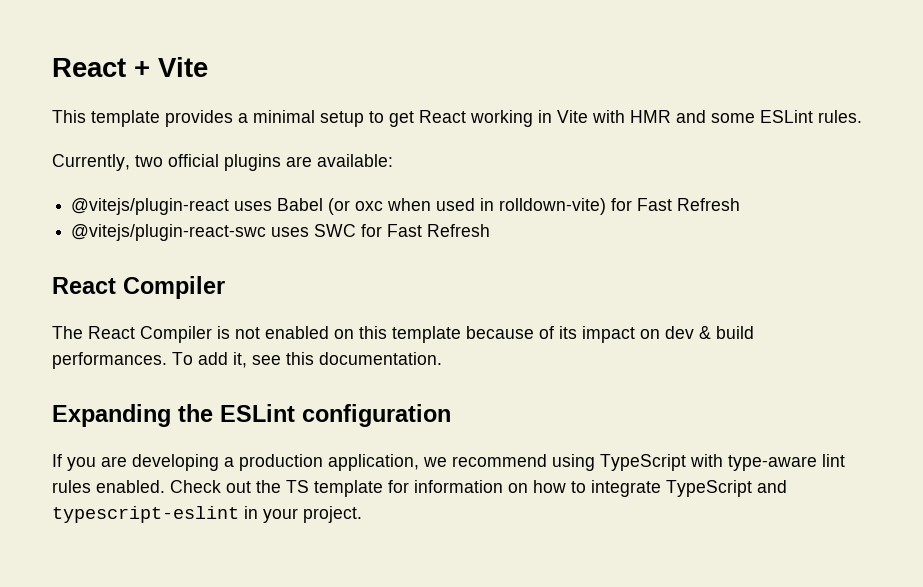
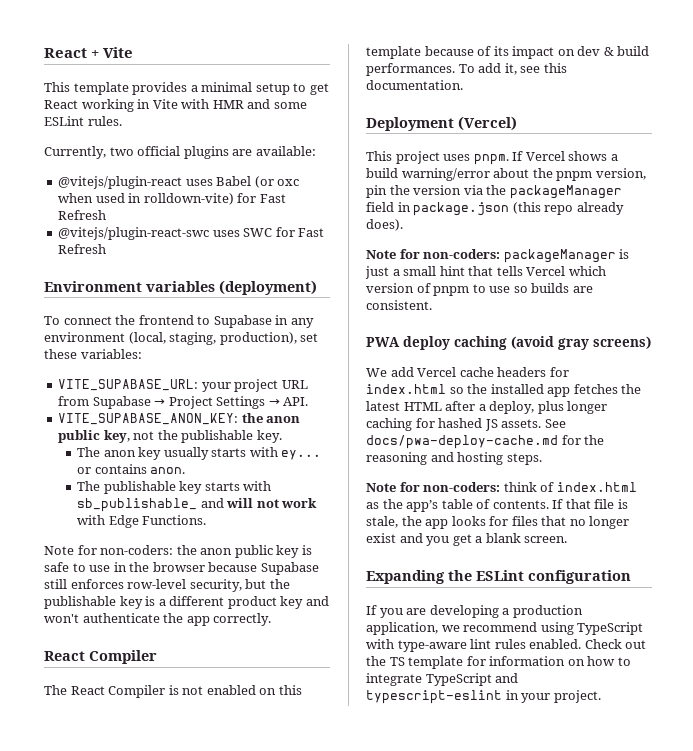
(491, 230) none -> [44,280,317,295] [44,315,314,328] [44,332,319,345] [44,349,142,359] [58,379,308,392] [58,396,309,409] [58,413,301,425] [58,430,282,443] [77,447,322,460] [77,464,186,474] [77,481,272,494] [77,498,318,512] [77,515,207,528] [44,545,312,558] [44,562,319,575] [44,579,290,592] [44,596,329,609] [44,613,272,626] // Environment variables (deployment) // To connect the frontend to Supabase in any environment (local, staging, production), set these variables: // VITE_SUPABASE_URL: your project URL from Supabase → Project Settings → API. // VITE_SUPABASE_ANON_KEY: the anon public key, not the publishable key. // The anon key usually starts with ey... or contains anon. // The publishable key starts with sb_publishable_ and will not work with Edge Functions. // Note for non-coders: the anon public key is safe to use in the browser because Supabase still enforces row-level security, but the publishable key is a different product key and won't authenticate the app correctly.
(442, 358) none -> [366,116,517,131] [366,151,618,165] [366,168,646,181] [366,185,622,199] [366,202,624,216] [366,219,403,231] [366,249,630,263] [365,266,606,279] [366,283,593,296] [366,300,432,310] [366,336,651,350] [366,367,569,377] [366,384,642,397] [366,401,608,414] [366,418,566,431] [366,435,605,449] [366,452,542,465] [366,482,637,492] [366,499,628,512] [366,516,630,529] [366,533,568,546] // Deployment (Vercel) // This project uses pnpm. If Vercel shows a build warning/error about the pnpm version, pin the version via the packageManager field in package.json (this repo already does). // Note for non-coders: packageManager is just a small hint that tells Vercel which version of pnpm to use so builds are consistent. // PWA deploy caching (avoid gray screens) // We add Vercel cache headers for index.html so the installed app fetches the latest HTML after a deploy, plus longer caching for hashed JS assets. See docs/pwa-deploy-cache.md for the reasoning and hosting steps. // Note for non-coders: think of index.html as the app’s table of contents. If that file is stale, the app looks for files that no longer exist and you get a blank screen.

